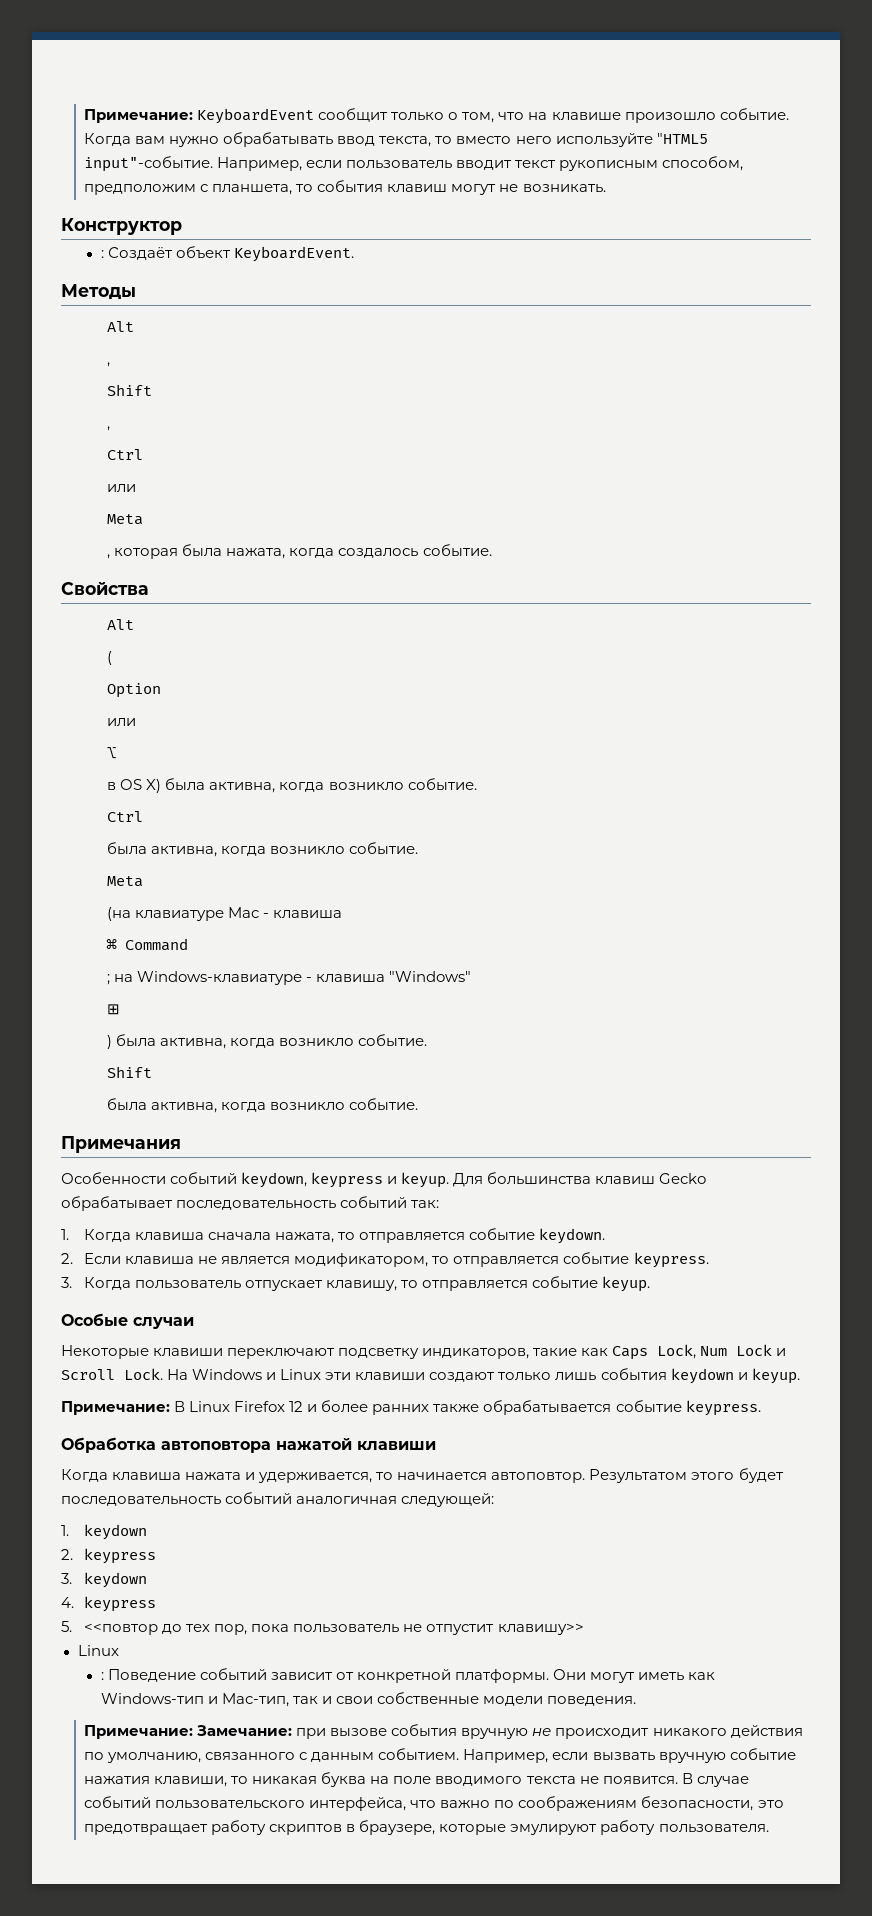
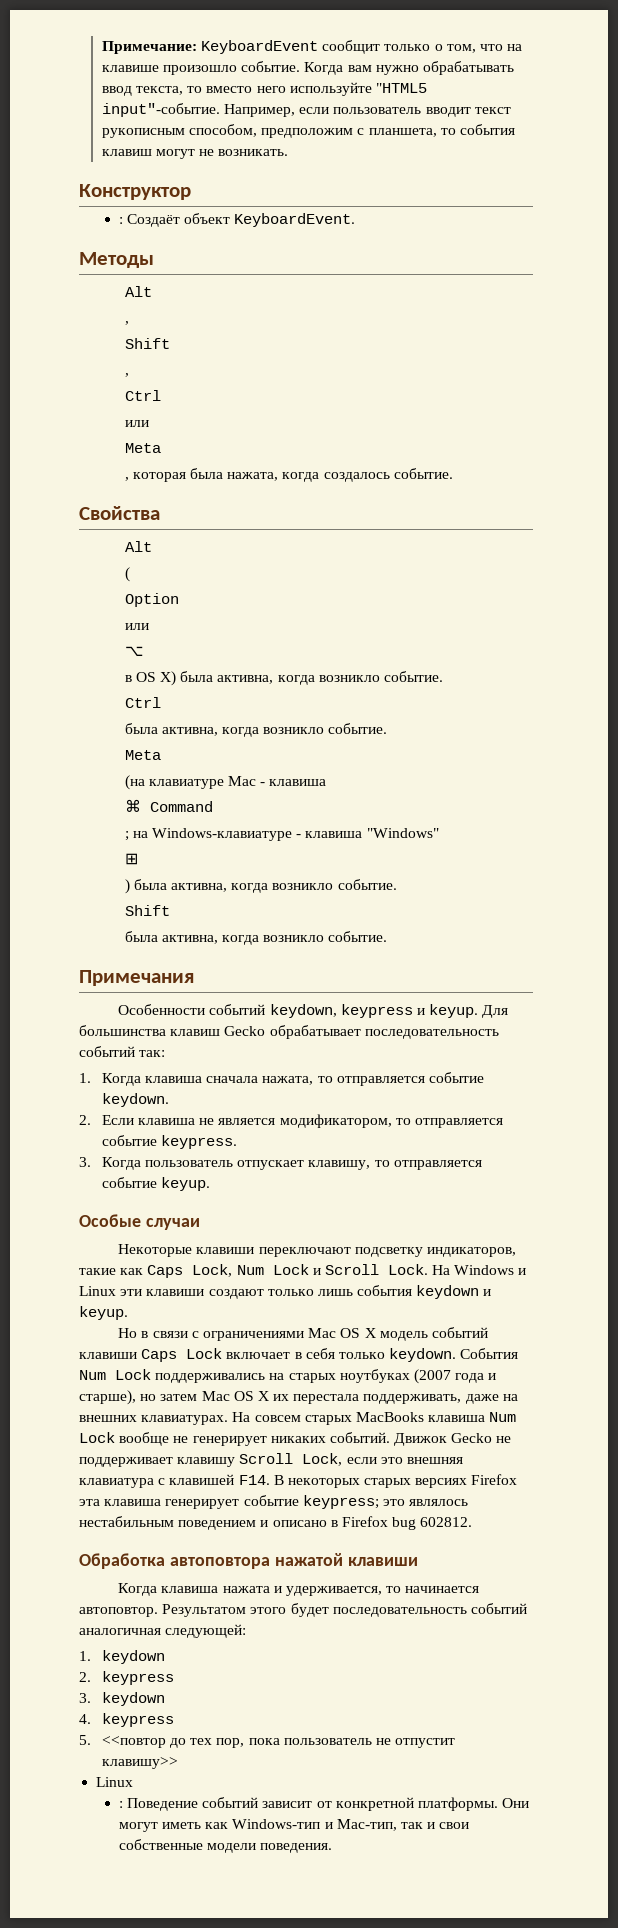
[61,1400,761,1416] Примечание: В Linux Firefox 12 и более ранних также обрабатывается событие keypress. -> [118,1327,488,1341] [79,1348,519,1362] [79,1369,497,1384] [79,1390,518,1405] [79,1412,517,1425] [79,1432,512,1446] [79,1453,463,1467] [79,1474,518,1488] [79,1495,469,1509] [79,1516,473,1530] Но в связи с ограничениями Mac OS X модель событий клавиши Caps Lock включает в себя только keydown. События Num Lock поддерживались на старых ноутбуках (2007 года и старше), но затем Mac OS X их перестала поддерживать, даже на внешних клавиатурах. На совсем старых MacBooks клавиша Num Lock вообще не генерирует никаких событий. Движок Gecko не поддерживает клавишу Scroll Lock, если это внешняя клавиатура с клавишей F14. В некоторых старых версиях Firefox эта клавиша генерирует событие keypress; это являлось нестабильным поведением и описано в Firefox bug 602812.
[84,1724,803,1739] [84,1748,796,1763] [84,1772,749,1787] [84,1796,784,1811] [84,1820,769,1835] // Примечание: Замечание: при вызове события вручную не происходит никакого действия по умолчанию, связанного с данным событием. Например, если вызвать вручную событие нажатия клавиши, то никакая буква на поле вводимого текста не появится. В случае событий пользовательского интерфейса, что важно по соображениям безопасности, это предотвращает работу скриптов в браузере, которые эмулируют работу пользователя. -> (333, 1848) none

